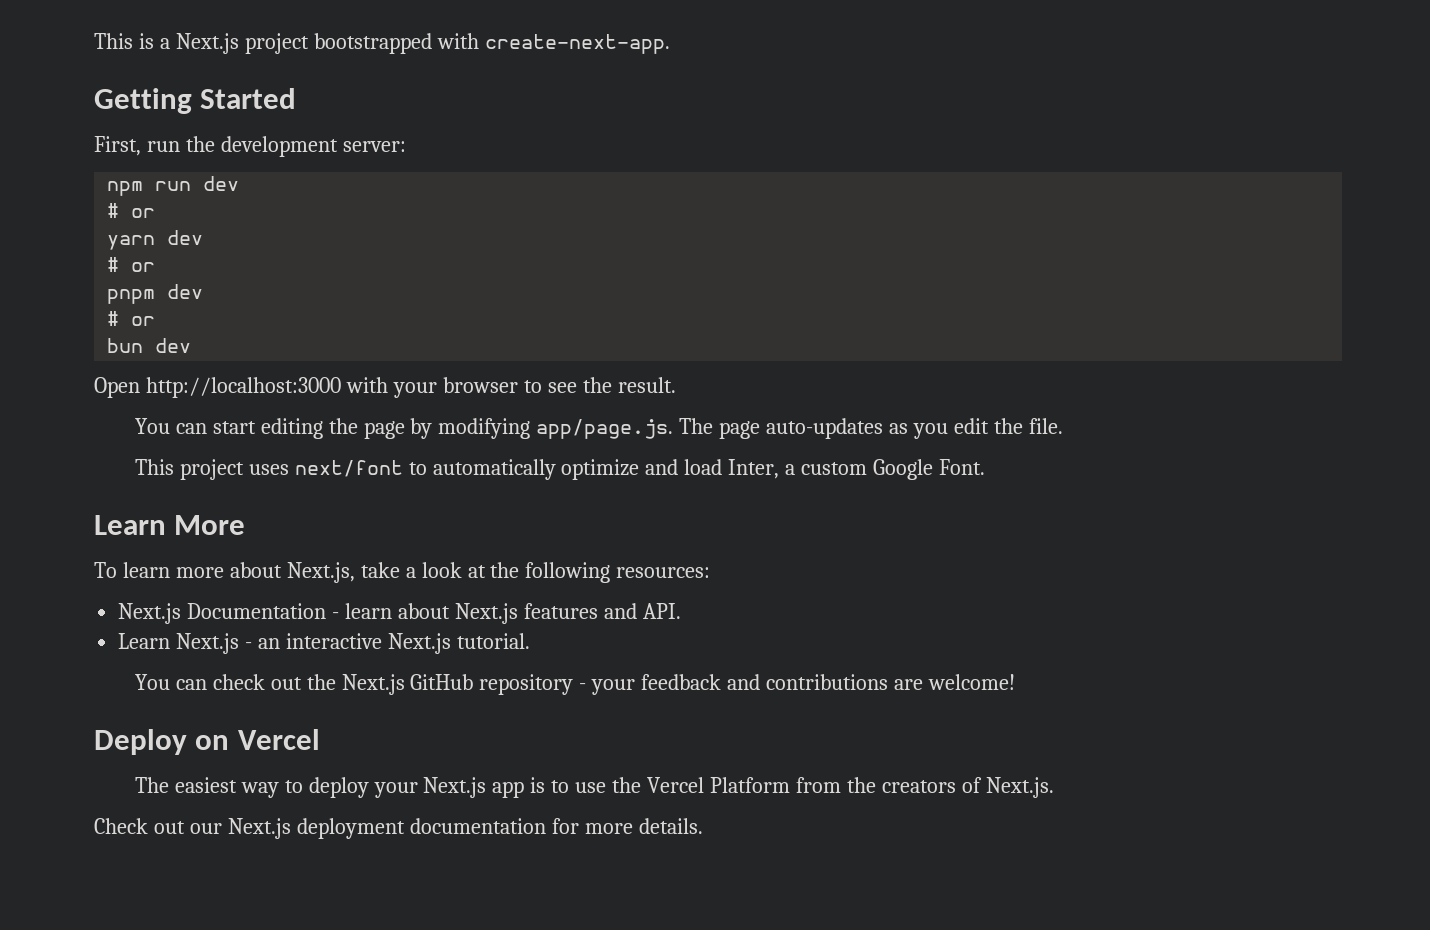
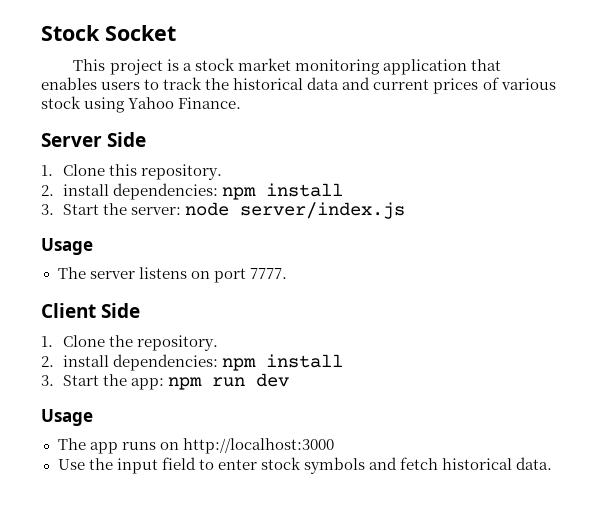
[94,33,670,54] [94,88,297,114] [94,136,406,157] [107,176,240,196] [107,203,156,218] [107,230,204,250] [107,257,156,272] [107,284,204,304] [107,311,156,326] [107,338,192,353] [94,377,676,398] [134,418,1063,439] [134,459,986,480] [94,515,246,535] [94,562,711,583] [118,603,681,624] [118,633,530,654] [134,674,1015,695] [94,729,320,755] [134,777,1054,798] [94,818,703,839] This is a Next.js project bootstrapped with create-next-app. // Getting Started // First, run the development server: // npm run dev // # or // yarn dev // # or // pnpm dev // # or // bun dev // Open http://localhost:3000 with your browser to see the result. // You can start editing the page by modifying app/page.js. The page auto-updates as you edit the file. // This project uses next/font to automatically optimize and load Inter, a custom Google Font. // Learn More // To learn more about Next.js, take a look at the following resources: // Next.js Documentation - learn about Next.js features and API. // Learn Next.js - an interactive Next.js tutorial. // You can check out the Next.js GitHub repository - your feedback and contributions are welcome! // Deploy on Vercel // The easiest way to deploy your Next.js app is to use the Vercel Platform from the creators of Next.js. // Check out our Next.js deployment documentation for more details. -> [41,25,176,41] [73,58,501,75] [41,77,556,94] [41,96,242,113] [41,132,147,147] [41,164,222,180] [41,183,343,200] [41,202,406,219] [41,238,93,255] [57,267,287,283] [41,303,141,318] [41,335,218,351] [41,354,343,371] [41,373,290,390] [41,409,93,426] [57,438,334,454] [57,457,553,474] Stock Socket // This project is a stock market monitoring application that enables users to track the historical data and current prices of various stock using Yahoo Finance. // Server Side // 1. Clone this repository. // 2. install dependencies: npm install // 3. Start the server: node server/index.js // Usage // The server listens on port 7777. // Client Side // 1. Clone the repository. // 2. install dependencies: npm install // 3. Start the app: npm run dev // Usage // The app runs on http://localhost:3000 // Use the input field to enter stock symbols and fetch historical data.

